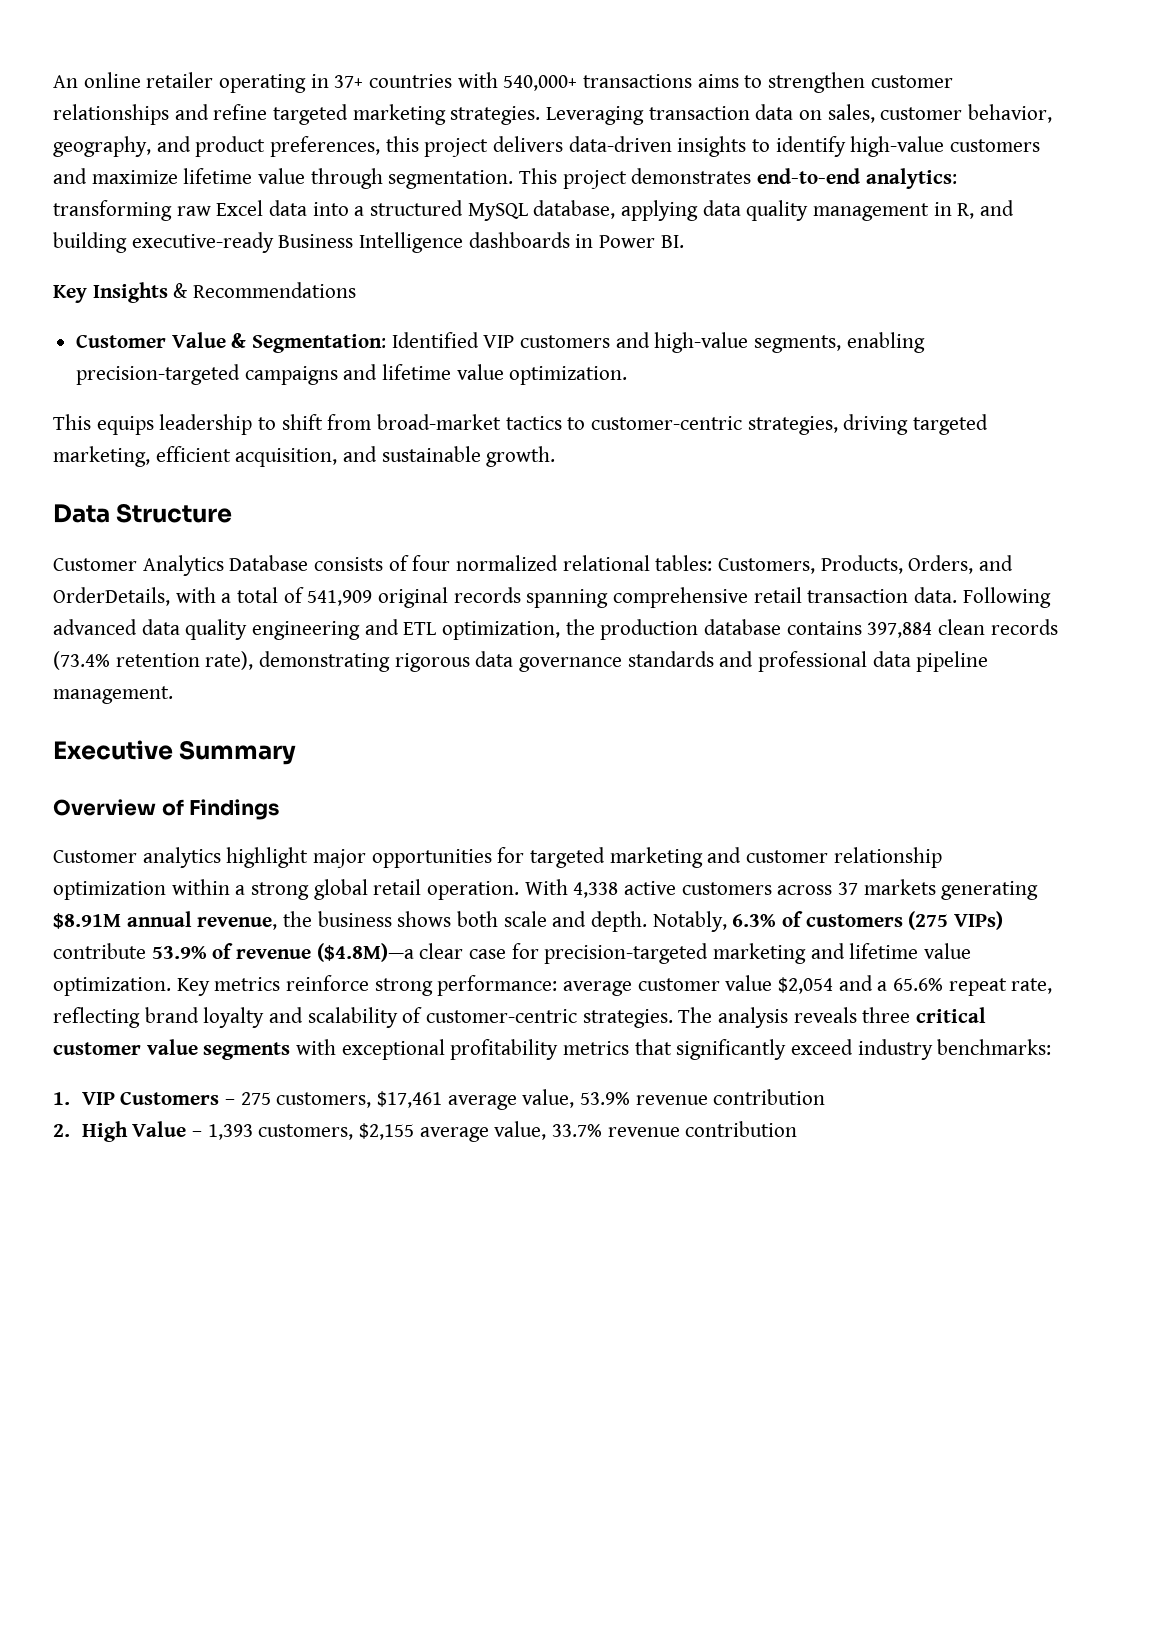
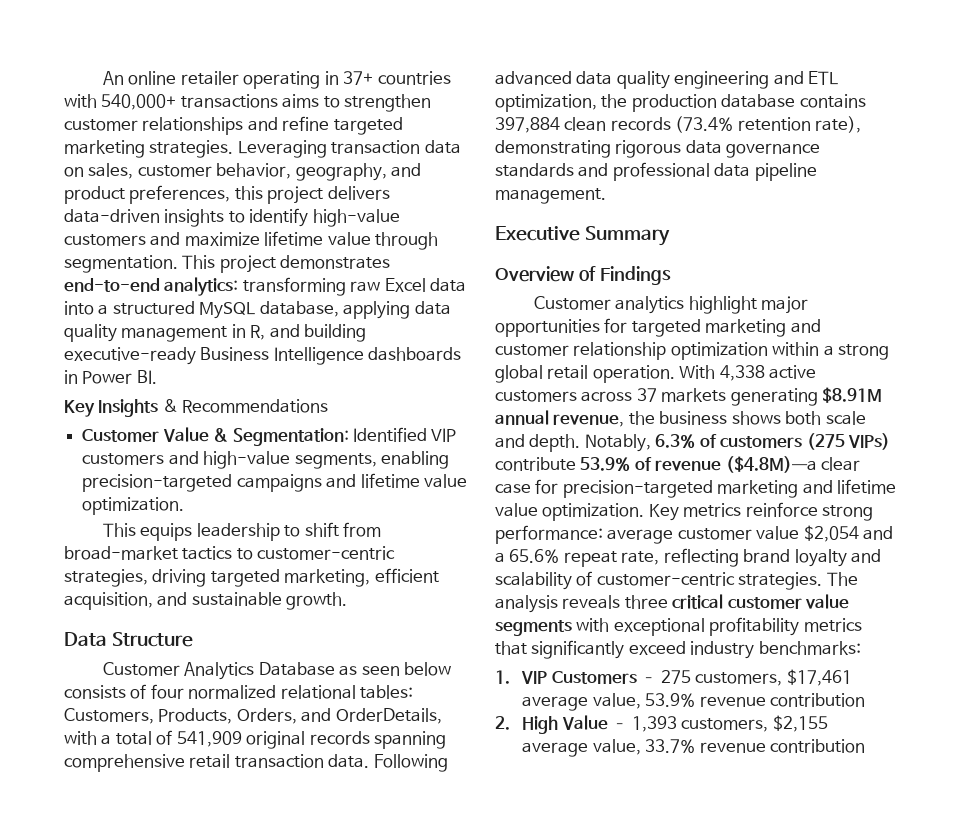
(309, 563) none -> [339,662,452,676] as seen below

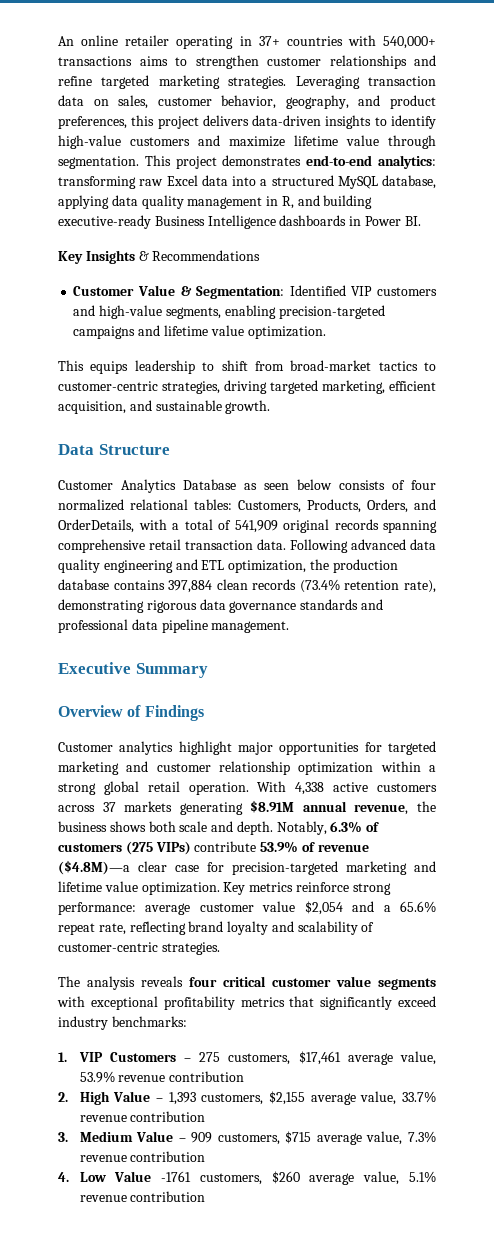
(823, 581) none -> (220, 948) //
[624,595,668,609] three -> [189,977,217,987] four
(866, 746) none -> [58,1131,436,1145] [79,1151,206,1162] [58,1171,436,1185] [79,1191,206,1202] // 3. Medium Value – 909 customers, $715 average value, 7.3% revenue contribution // 4. Low Value -1761 customers, $260 average value, 5.1% revenue contribution

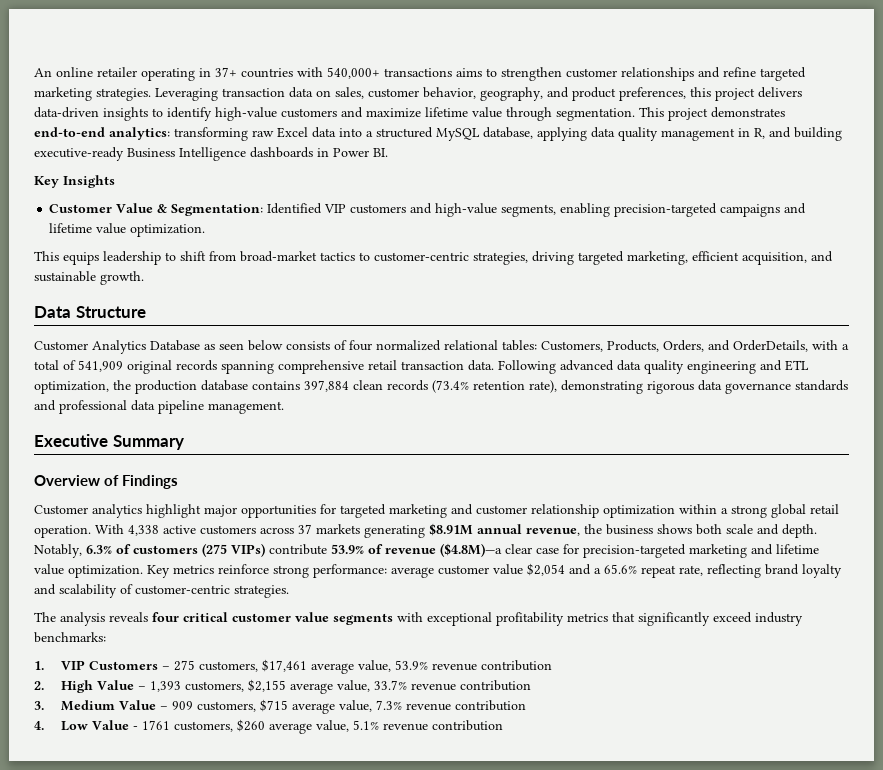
[138,250,261,261] & Recommendations -> (115, 181) none
[161,1171,192,1182] -1761 -> [133,720,171,730] - 1761

